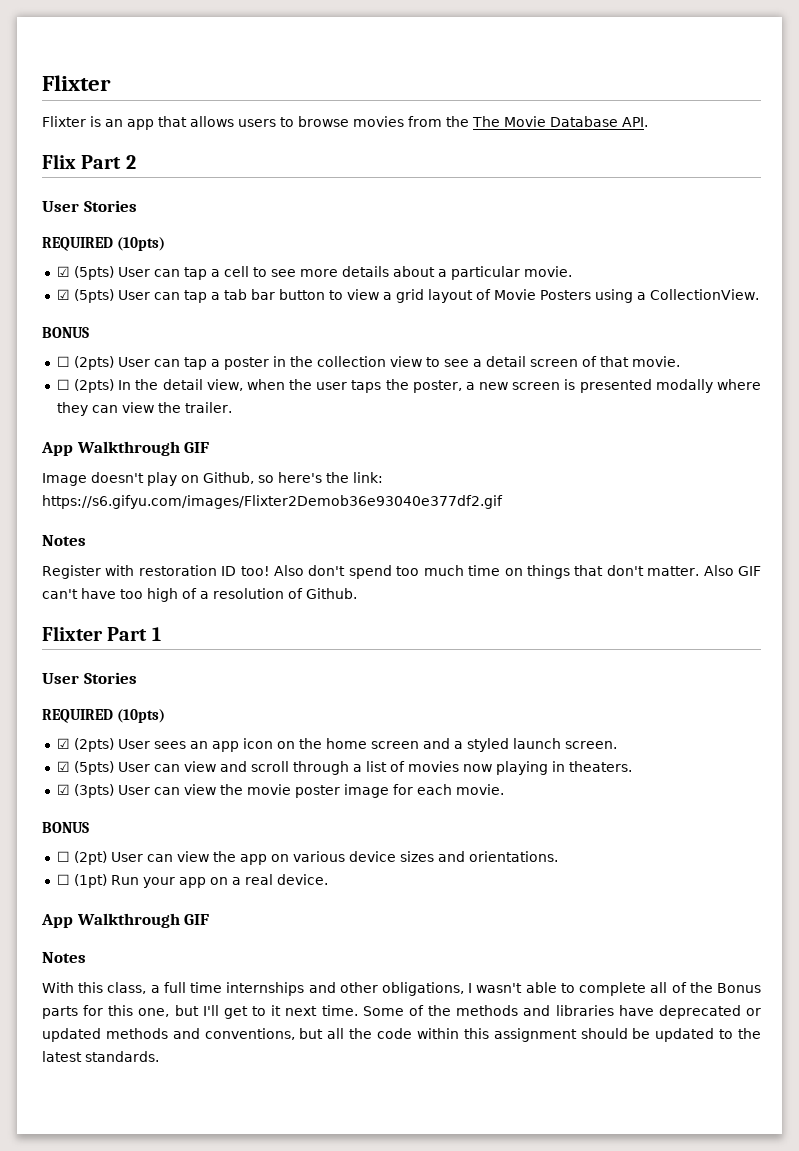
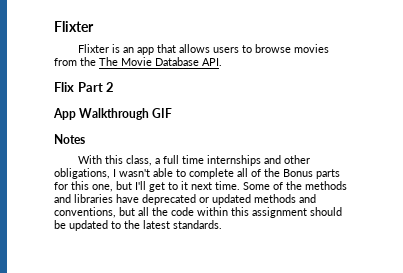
[42,200,137,212] [42,237,165,251] [56,266,572,280] [56,289,759,303] [42,327,89,338] [56,356,680,370] [56,379,761,393] [56,402,232,416] [41,441,210,456] [42,472,383,486] [42,495,503,509] [42,535,86,546] [42,565,761,579] [42,588,357,602] [42,626,161,641] [42,672,137,684] [42,709,165,723] [56,738,617,752] [56,761,632,775] [56,784,504,798] [42,822,89,833] [56,851,558,865] [56,874,328,888] // User Stories // REQUIRED (10pts) // ☑ (5pts) User can tap a cell to see more details about a particular movie. // ☑ (5pts) User can tap a tab bar button to view a grid layout of Movie Posters using a CollectionView. // BONUS // ☐ (2pts) User can tap a poster in the collection view to see a detail screen of that movie. // ☐ (2pts) In the detail view, when the user taps the poster, a new screen is presented modally where they can view the trailer. // App Walkthrough GIF // Image doesn't play on Github, so here's the link: https://s6.gifyu.com/images/Flixter2Demob36e93040e377df2.gif // Notes // Register with restoration ID too! Also don't spend too much time on things that don't matter. Also GIF can't have too high of a resolution of Github. // Flixter Part 1 // User Stories // REQUIRED (10pts) // ☑ (2pts) User sees an app icon on the home screen and a styled launch screen. // ☑ (5pts) User can view and scroll through a list of movies now playing in theaters. // ☑ (3pts) User can view the movie poster image for each movie. // BONUS // ☐ (2pt) User can view the app on various device sizes and orientations. // ☐ (1pt) Run your app on a real device. -> (115, 87) none

